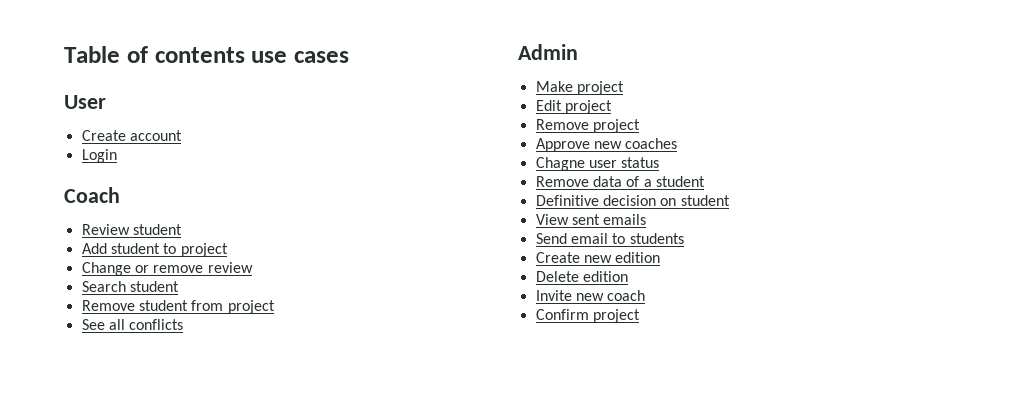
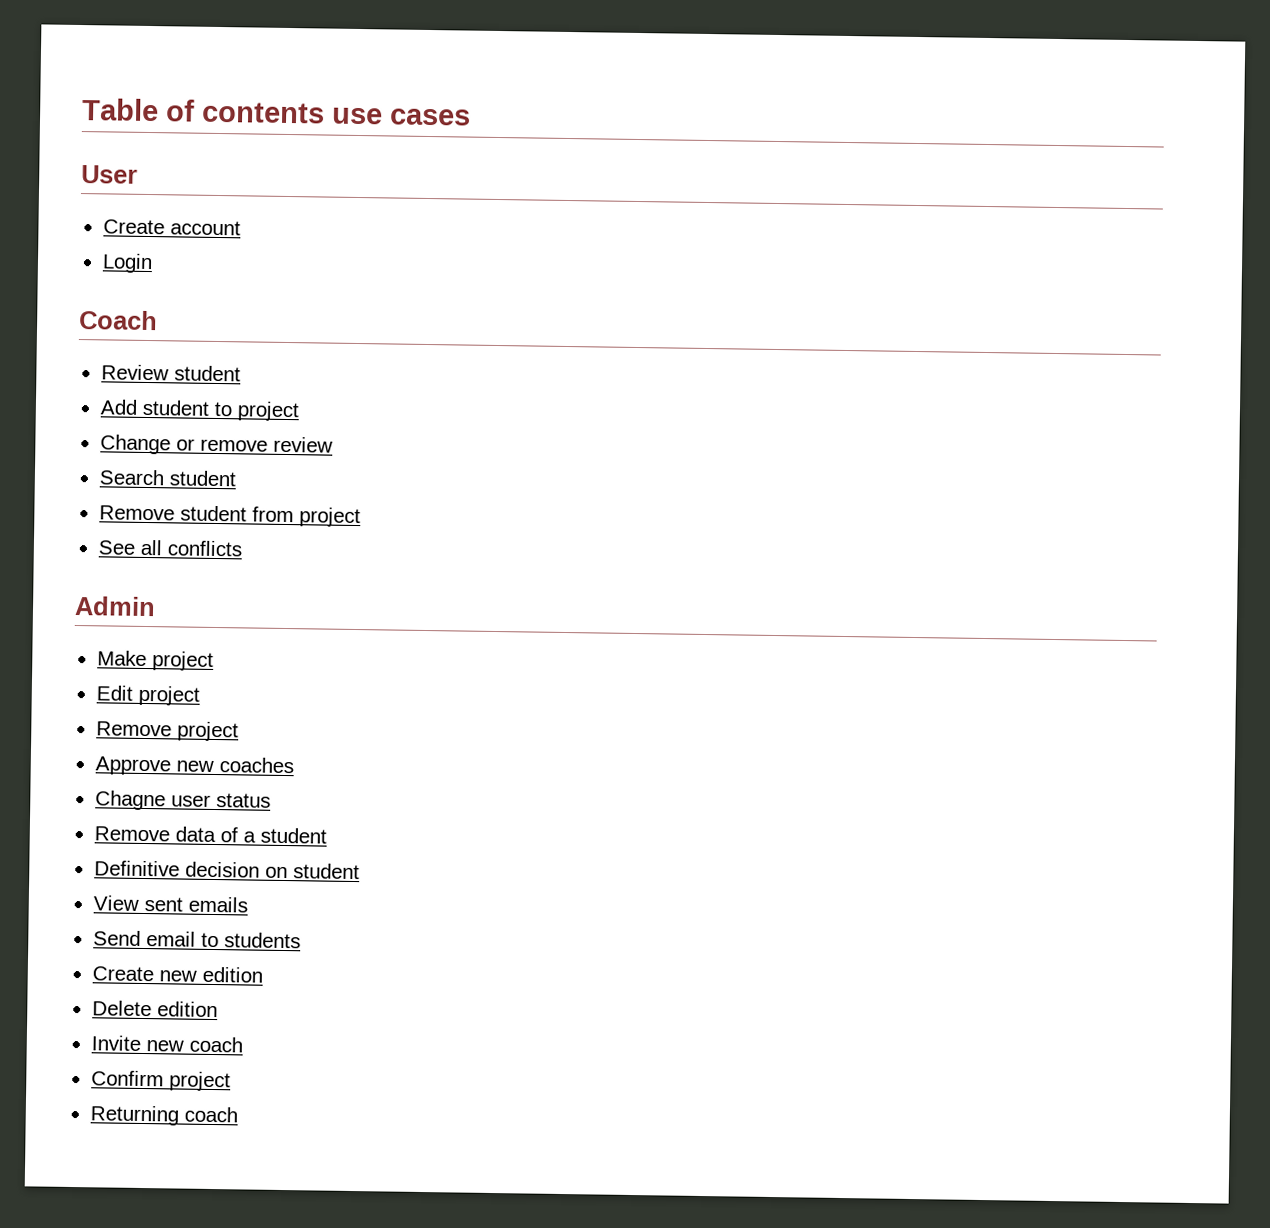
(640, 316) none -> [89,1105,238,1126] // Returning coach

